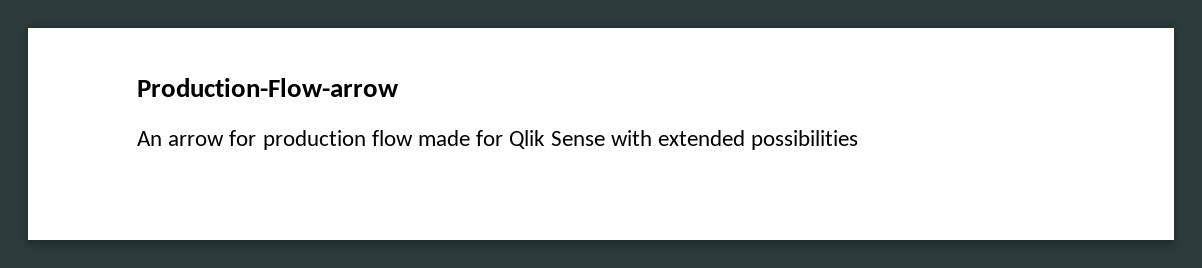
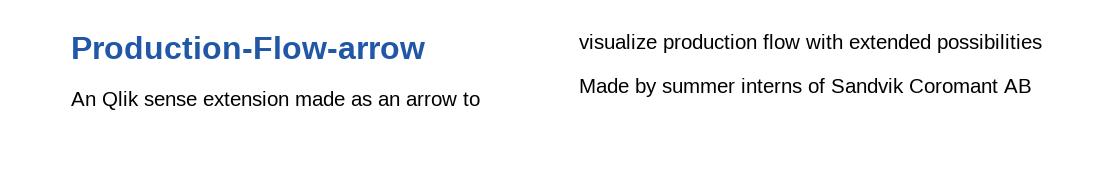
[168,130,859,150] arrow for production flow made for Qlik Sense with extended possibilities -> [102,91,480,110] [579,34,1042,53] [579,78,1032,97] Qlik sense extension made as an arrow to visualize production flow with extended possibilities // Made by summer interns of Sandvik Coromant AB

